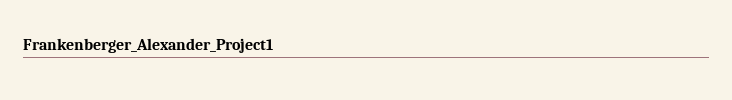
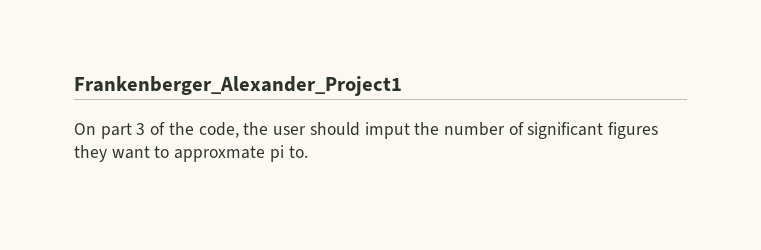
(273, 45) none -> [74,122,659,139] [74,145,308,162] // On part 3 of the code, the user should imput the number of significant figures they want to approxmate pi to.

